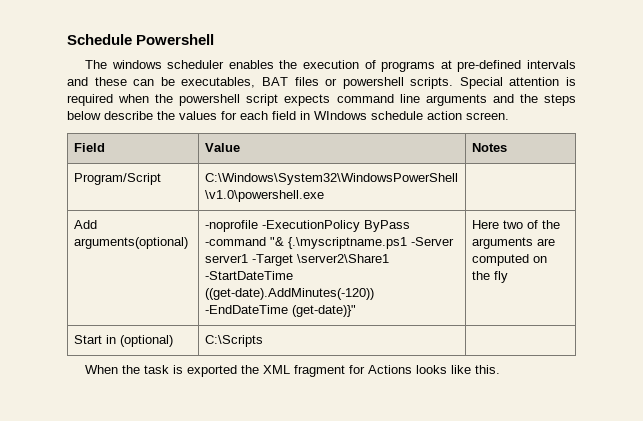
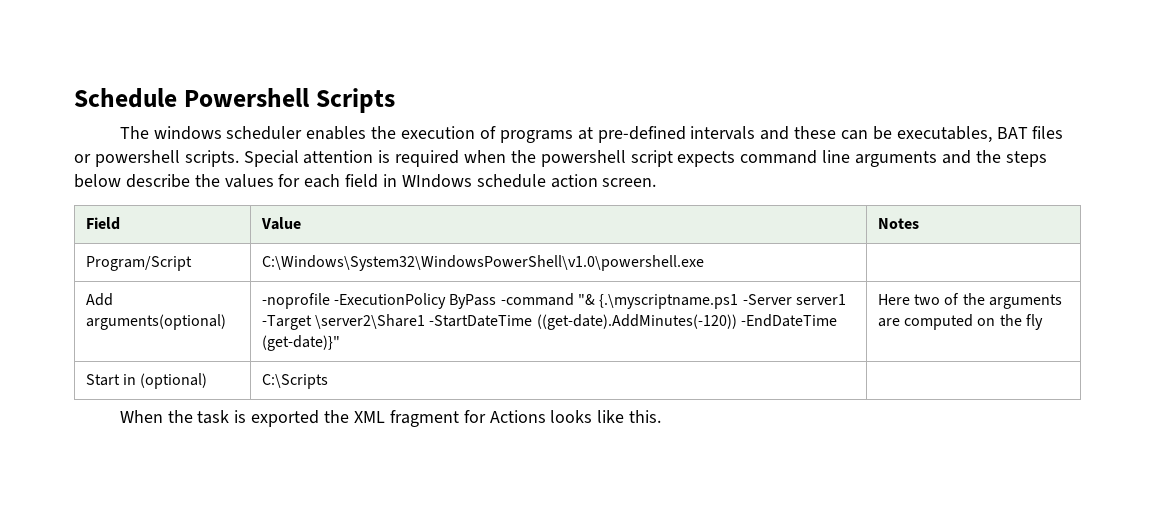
(215, 39) none -> [315,88,395,113] Scripts

